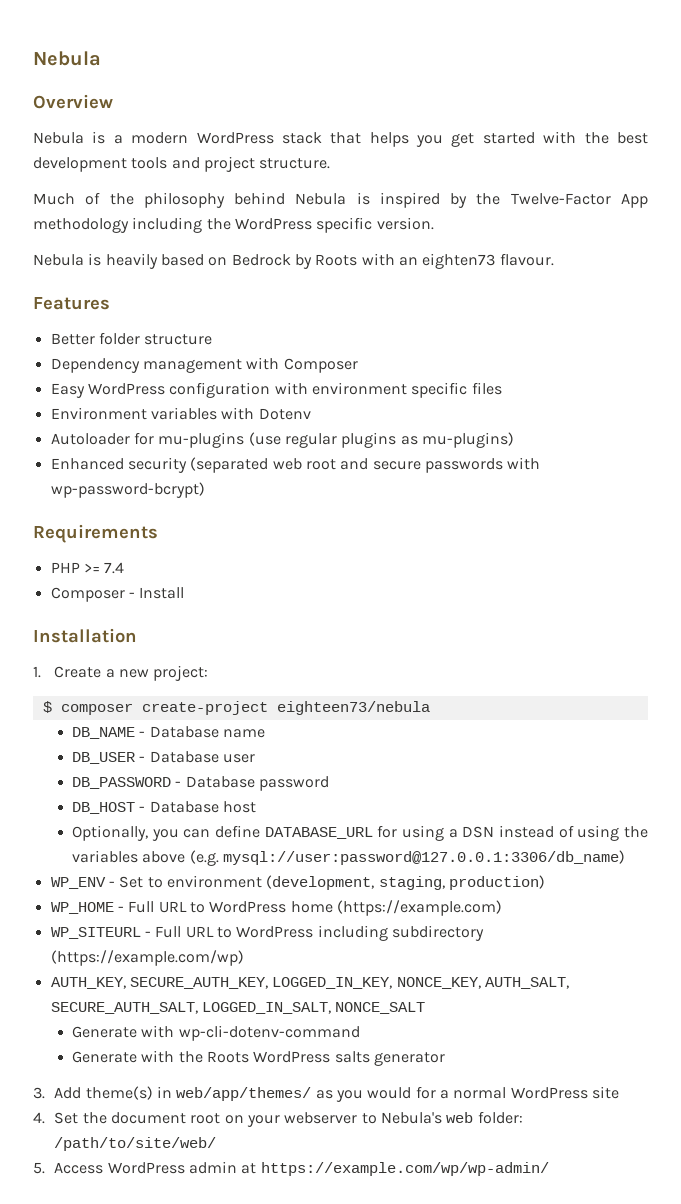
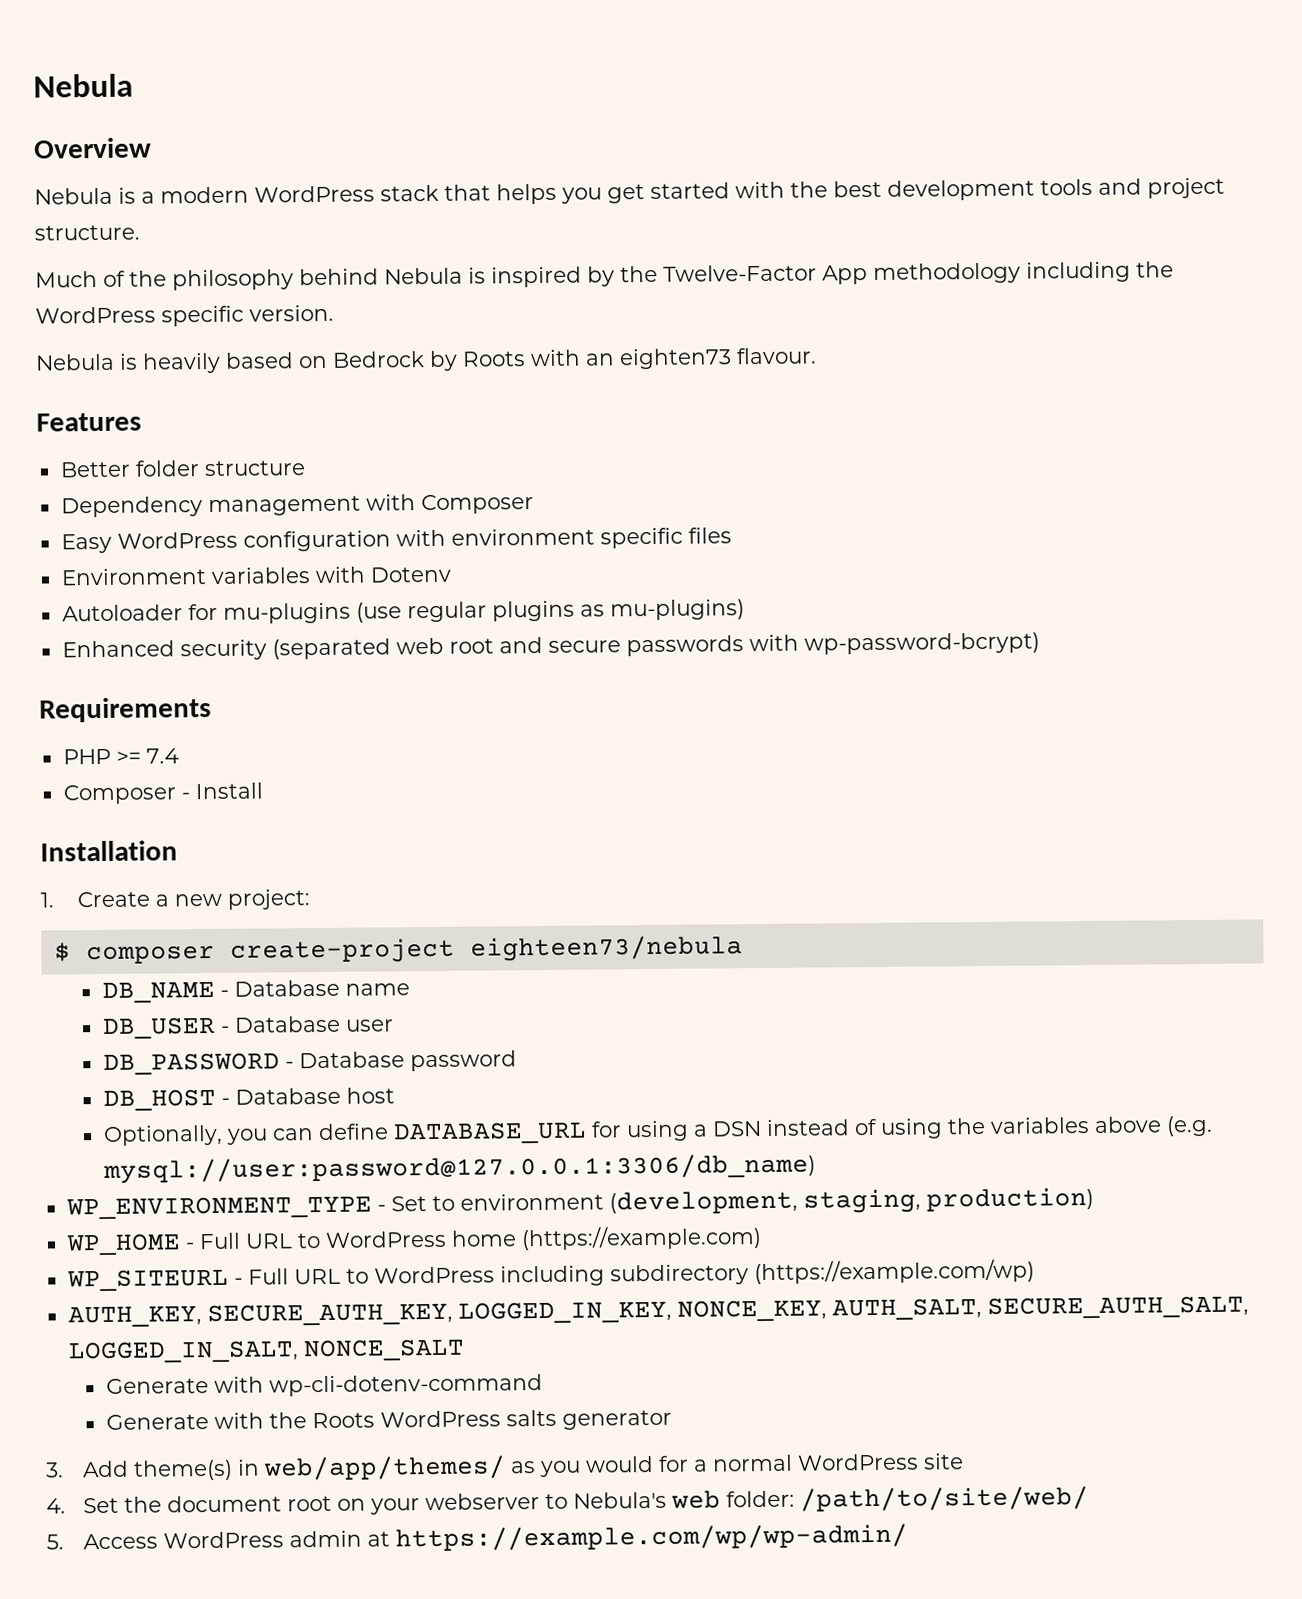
[50,877,106,889] WP_ENV -> [65,1195,372,1220] WP_ENVIRONMENT_TYPE

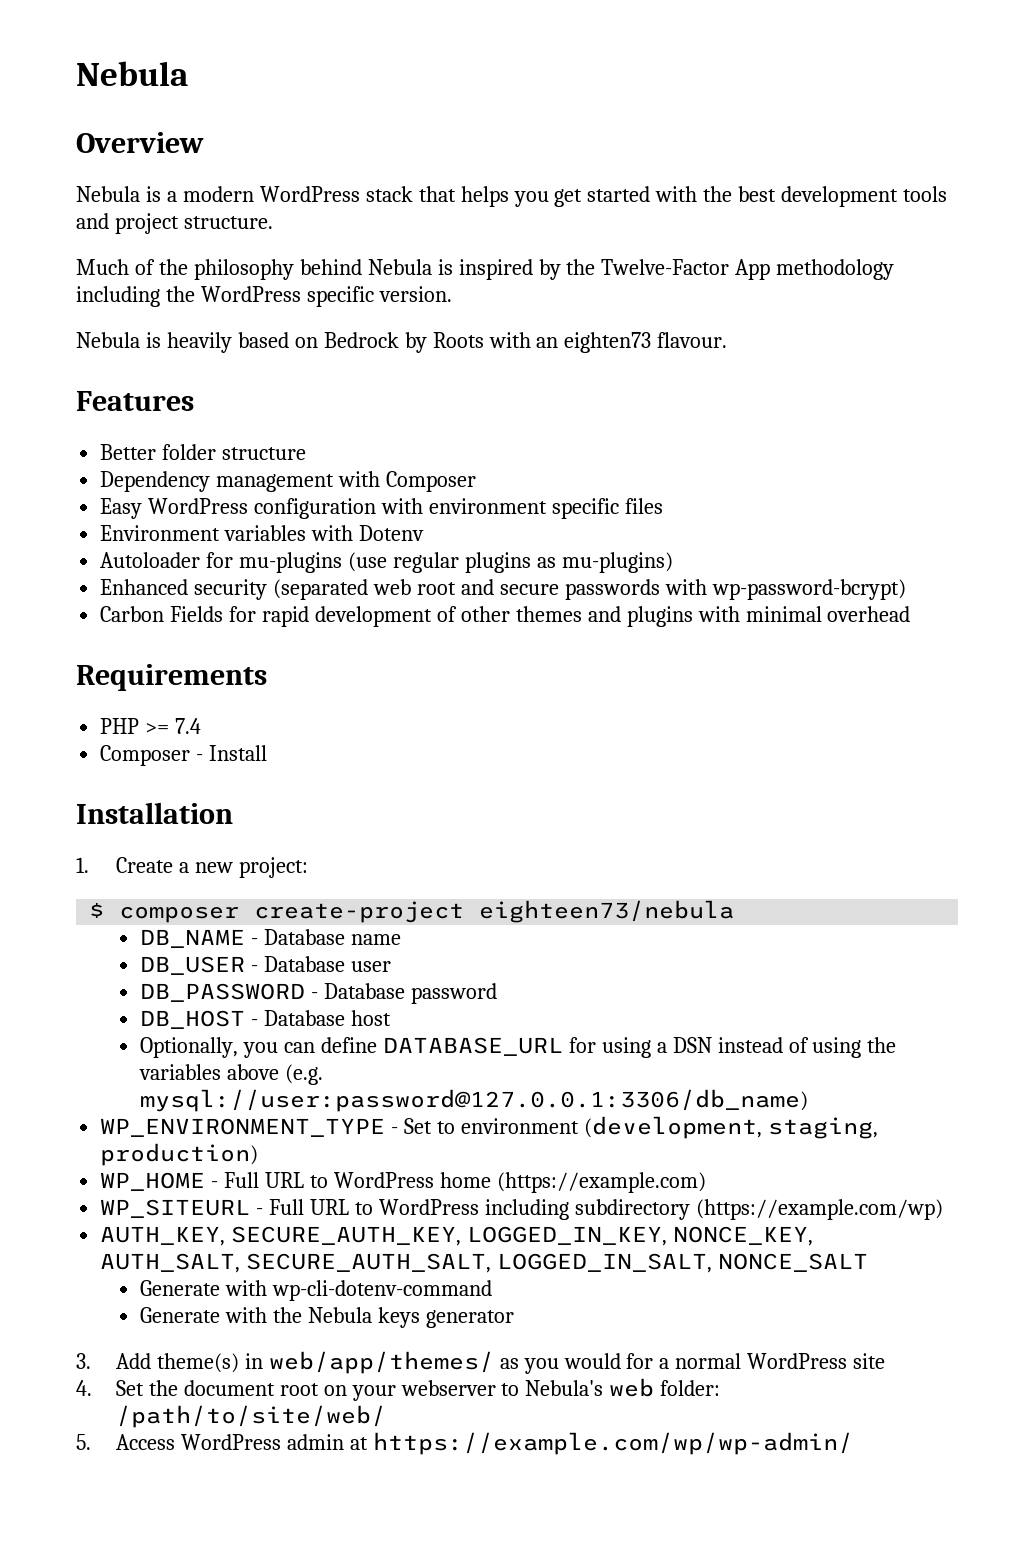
(1040, 643) none -> [100,606,911,627] // Carbon Fields for rapid development of other themes and plugins with minimal overhead
[311,1409,557,1429] Roots WordPress salts -> [307,1307,420,1328] Nebula keys

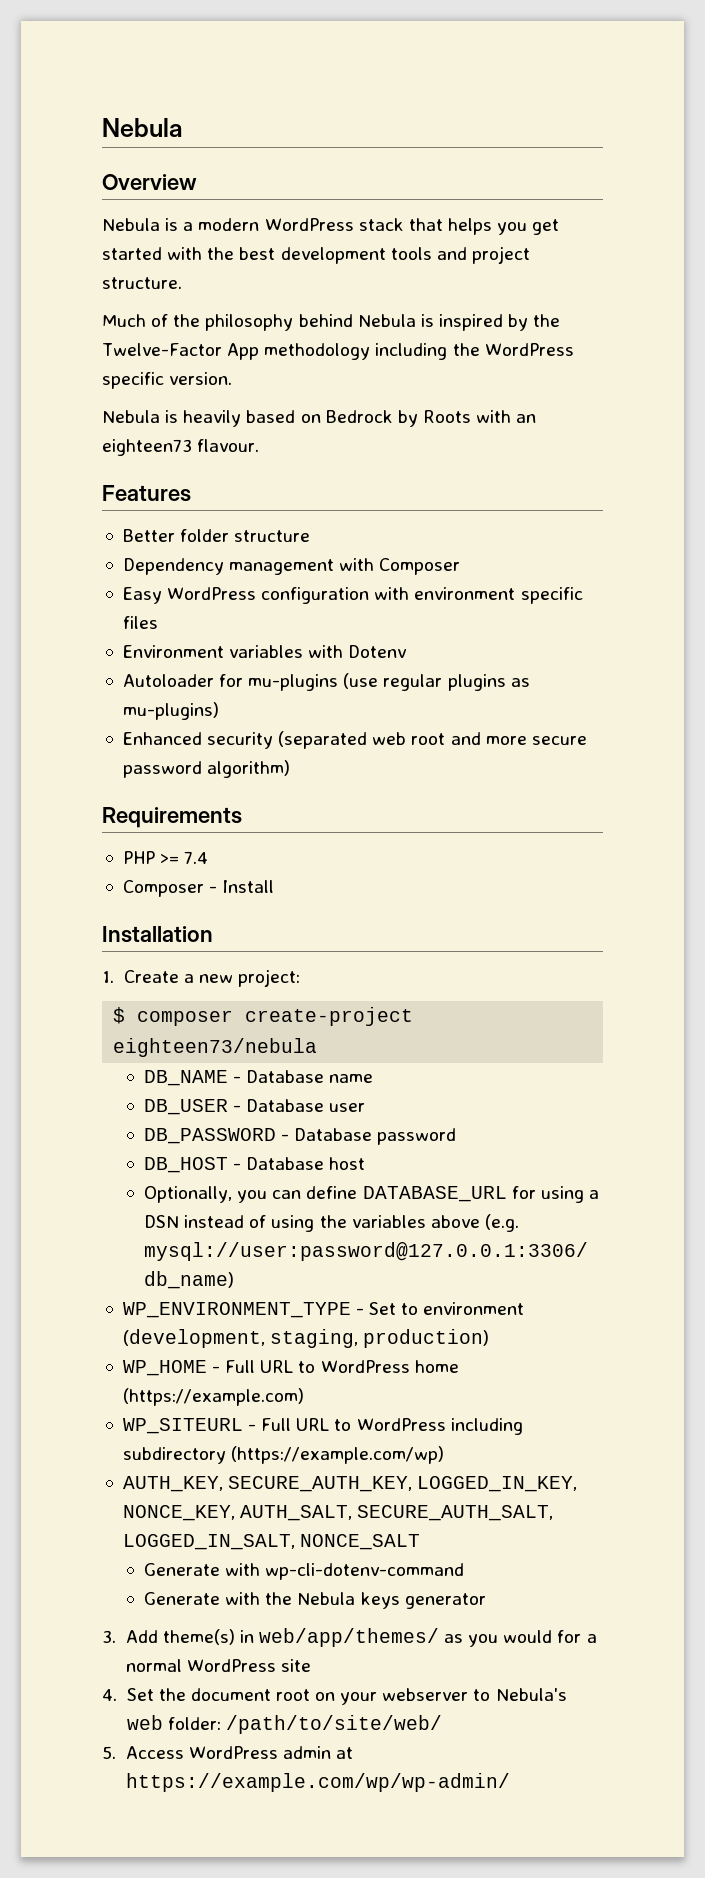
[564,332,652,353] eighten73 -> [102,439,192,456] eighteen73
[499,579,906,600] [100,606,911,627] secure passwords with wp-password-bcrypt) // Carbon Fields for rapid development of other themes and plugins with minimal overhead -> [485,736,587,745] [122,760,291,778] more secure password algorithm)

